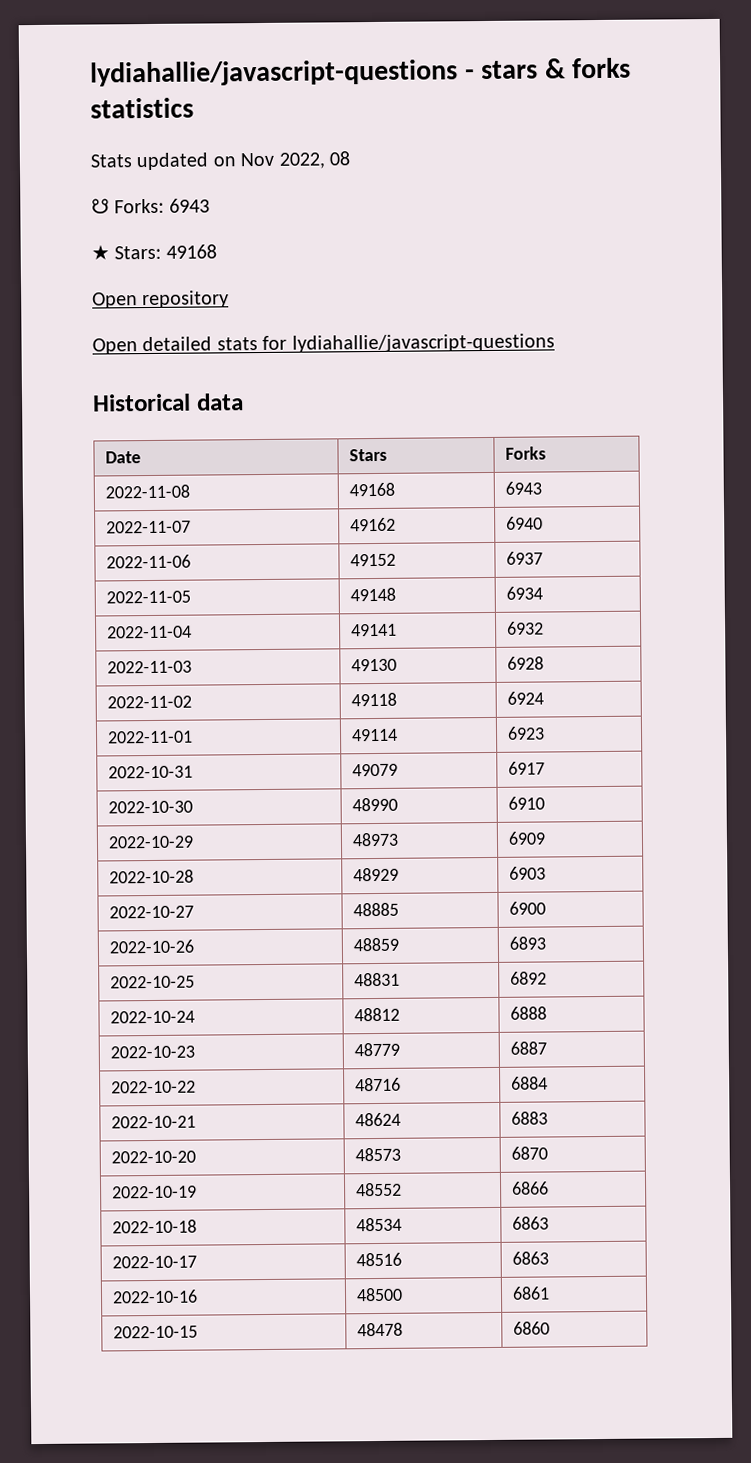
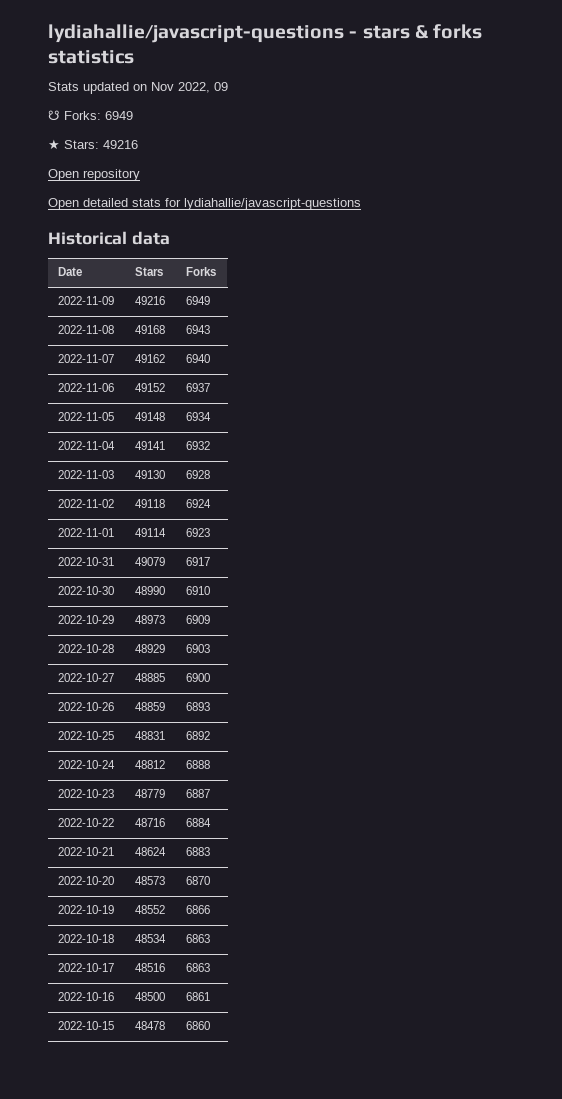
[329,151,350,166] 08 -> [214,82,228,91] 09
[168,198,210,213] 6943 -> [105,111,133,120] 6949
[165,244,217,259] 49168 -> [103,140,138,149] 49216
(546, 453) none -> [58,296,115,305] [135,296,166,305] [186,296,211,305] // 2022-11-09 | 49216 | 6949

